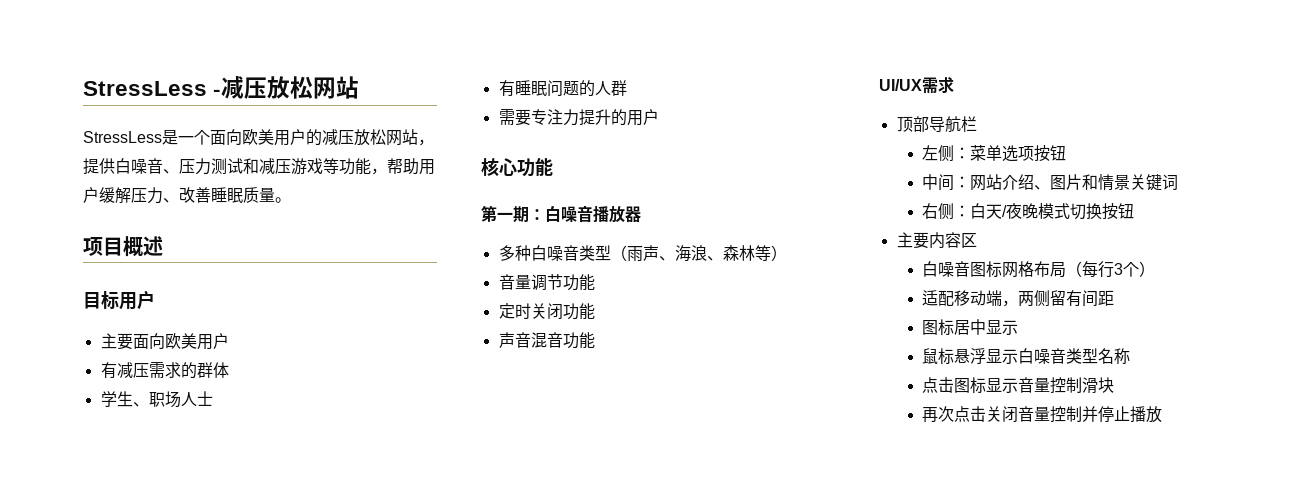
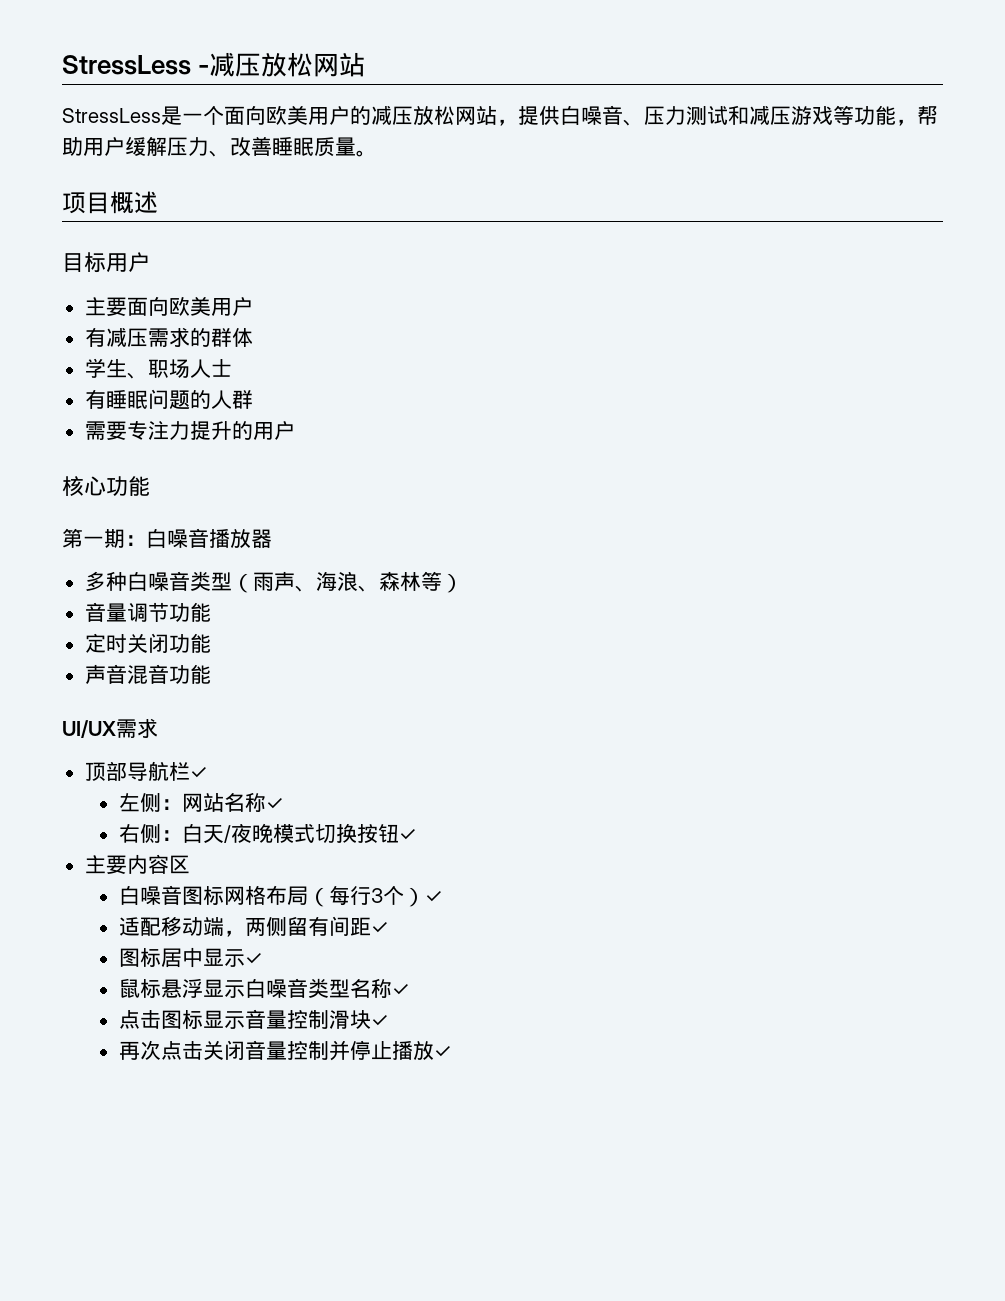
(977, 124) none -> [189,767,207,779] ✓
[970,145,1067,162] [922,174,1179,191] 菜单选项按钮 // 中间：网站介绍、图片和情景关键词 -> [181,792,283,812] 网站名称✓
(1135, 211) none -> [398,829,416,841] ✓
(1156, 269) none -> [424,891,442,903] ✓
(1115, 298) none -> [370,922,388,934] ✓
(1019, 327) none -> [244,953,262,965] ✓
(1131, 356) none -> [391,984,409,996] ✓
(1115, 385) none -> [370,1015,388,1027] ✓
(1163, 414) none -> [433,1046,451,1058] ✓

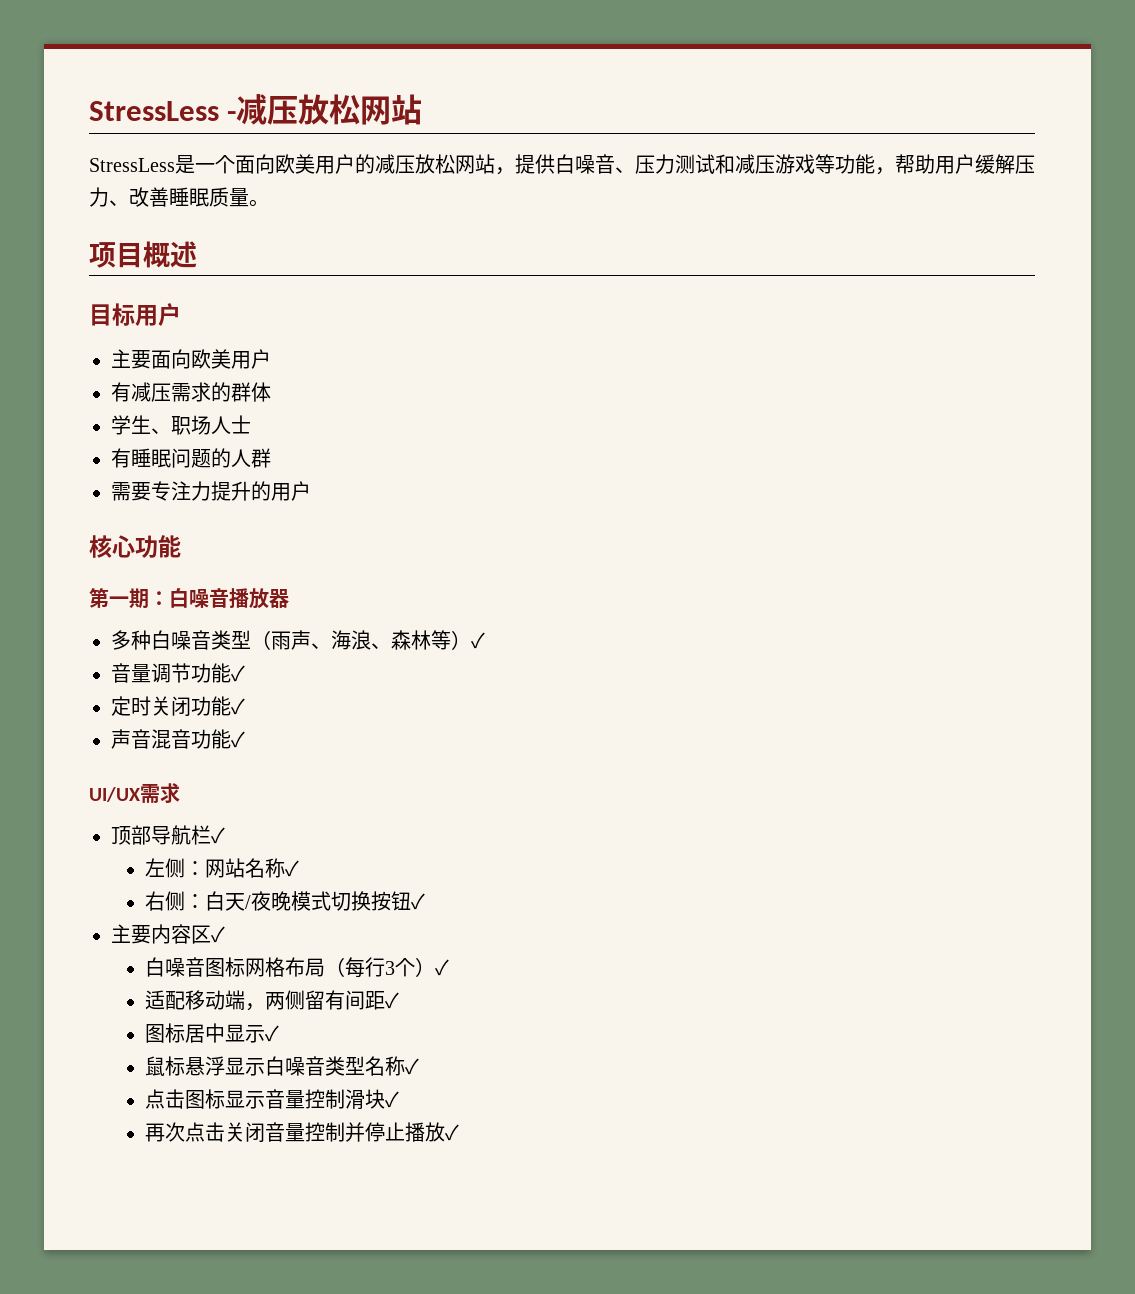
(463, 583) none -> [471,632,485,649] ✓
(211, 612) none -> [231,665,245,682] ✓
(211, 643) none -> [231,698,245,715] ✓
(211, 674) none -> [231,731,245,748] ✓
(190, 864) none -> [211,926,225,943] ✓

